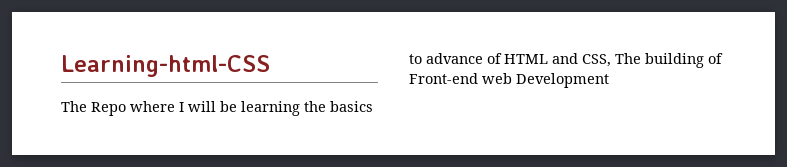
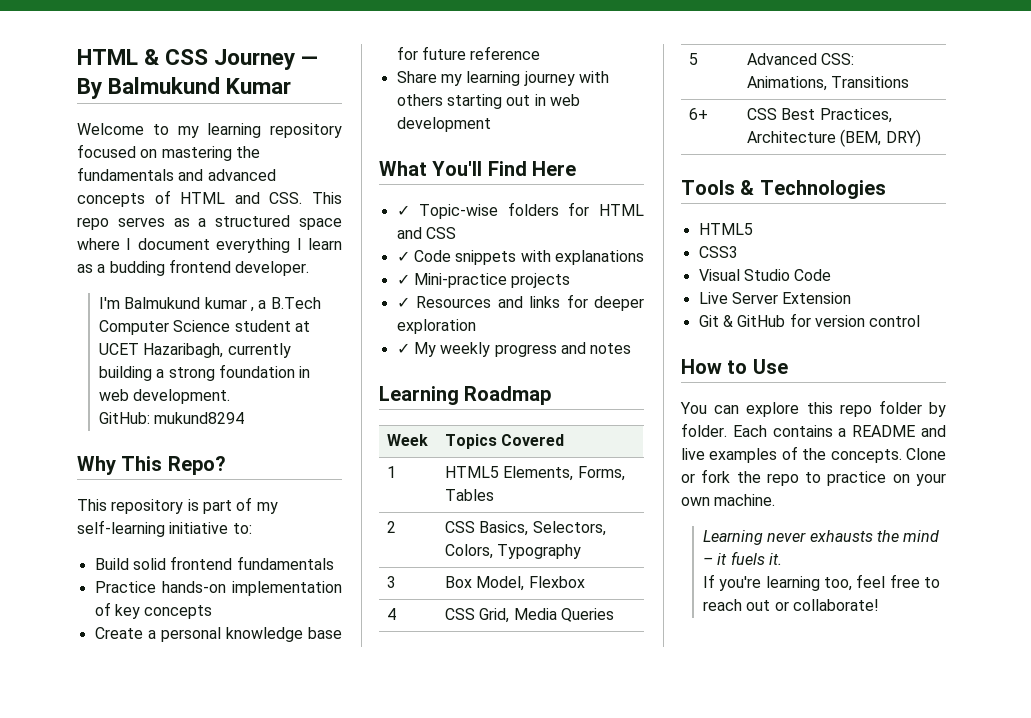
[61,55,270,77] [61,101,373,116] [409,53,723,68] [409,73,609,88] Learning-html-CSS // The Repo where I will be learning the basics to advance of HTML and CSS, The building of Front-end web Development -> [77,49,319,70] [77,77,292,99] [77,123,342,138] [77,144,260,161] [77,167,276,181] [77,190,342,207] [77,215,342,230] [77,238,342,253] [77,259,310,276] [98,297,321,312] [98,320,310,335] [98,343,291,358] [98,364,311,381] [98,389,231,404] [98,412,245,424] [77,456,226,475] [77,497,278,514] [77,520,252,537] [94,556,334,570] [94,581,342,596] [94,602,213,619] [94,627,343,642] [396,46,541,60] [396,71,609,86] [396,94,580,109] [396,117,491,132] [379,161,577,176] [396,202,644,219] [396,227,456,239] [396,250,644,265] [396,273,571,288] [396,294,644,311] [396,319,476,334] [396,342,632,357] [379,386,552,405] [387,434,429,446] [445,434,565,449] [387,466,397,478] [445,466,625,481] [445,489,495,501] [387,521,397,533] [445,521,606,536] [445,544,582,559] [387,576,397,588] [445,576,585,591] [387,608,397,620] [445,608,615,623] [689,53,699,65] [747,53,855,65] [747,76,910,91] [689,108,709,120] [747,108,892,123] [747,129,921,147] [681,180,886,199] [698,223,753,235] [698,246,738,258] [698,269,832,281] [698,292,852,304] [698,313,921,327] [681,359,788,374] [680,400,946,417] [681,423,946,437] [681,446,946,463] [681,469,946,486] [681,494,776,506] [702,530,940,545] [702,551,782,565] [702,574,940,591] [702,599,879,611] HTML & CSS Journey — By Balmukund Kumar // Welcome to my learning repository focused on mastering the fundamentals and advanced concepts of HTML and CSS. This repo serves as a structured space where I document everything I learn as a budding frontend developer. // I'm Balmukund kumar , a B.Tech Computer Science student at UCET Hazaribagh, currently building a strong foundation in web development. // GitHub: mukund8294 // Why This Repo? // This repository is part of my self-learning initiative to: // Build solid frontend fundamentals // Practice hands-on implementation of key concepts // Create a personal knowledge base for future reference // Share my learning journey with others starting out in web development // What You'll Find Here // ✓ Topic-wise folders for HTML and CSS // ✓ Code snippets with explanations // ✓ Mini-practice projects // ✓ Resources and links for deeper exploration // ✓ My weekly progress and notes // Learning Roadmap // Week | Topics Covered // 1 | HTML5 Elements, Forms, Tables // 2 | CSS Basics, Selectors, Colors, Typography // 3 | Box Model, Flexbox // 4 | CSS Grid, Media Queries // 5 | Advanced CSS: Animations, Transitions // 6+ | CSS Best Practices, Architecture (BEM, DRY) // Tools & Technologies // HTML5 // CSS3 // Visual Studio Code // Live Server Extension // Git & GitHub for version control // How to Use // You can explore this repo folder by folder. Each contains a README and live examples of the concepts. Clone or fork the repo to practice on your own machine. // Learning never exhausts the mind – it fuels it. // If you're learning too, feel free to reach out or collaborate!

